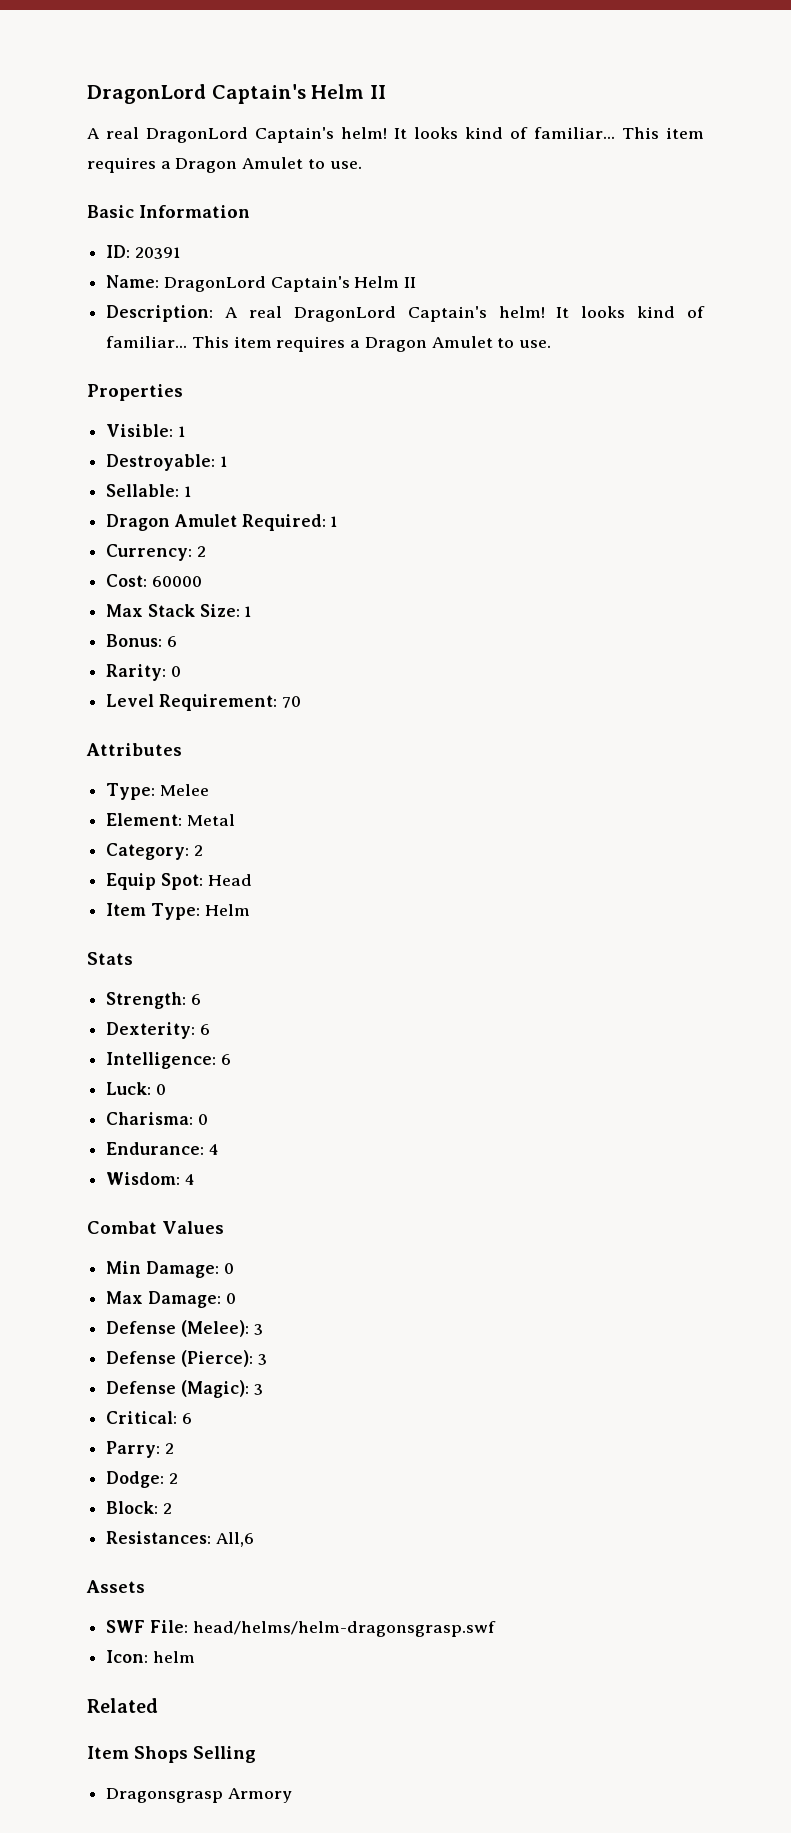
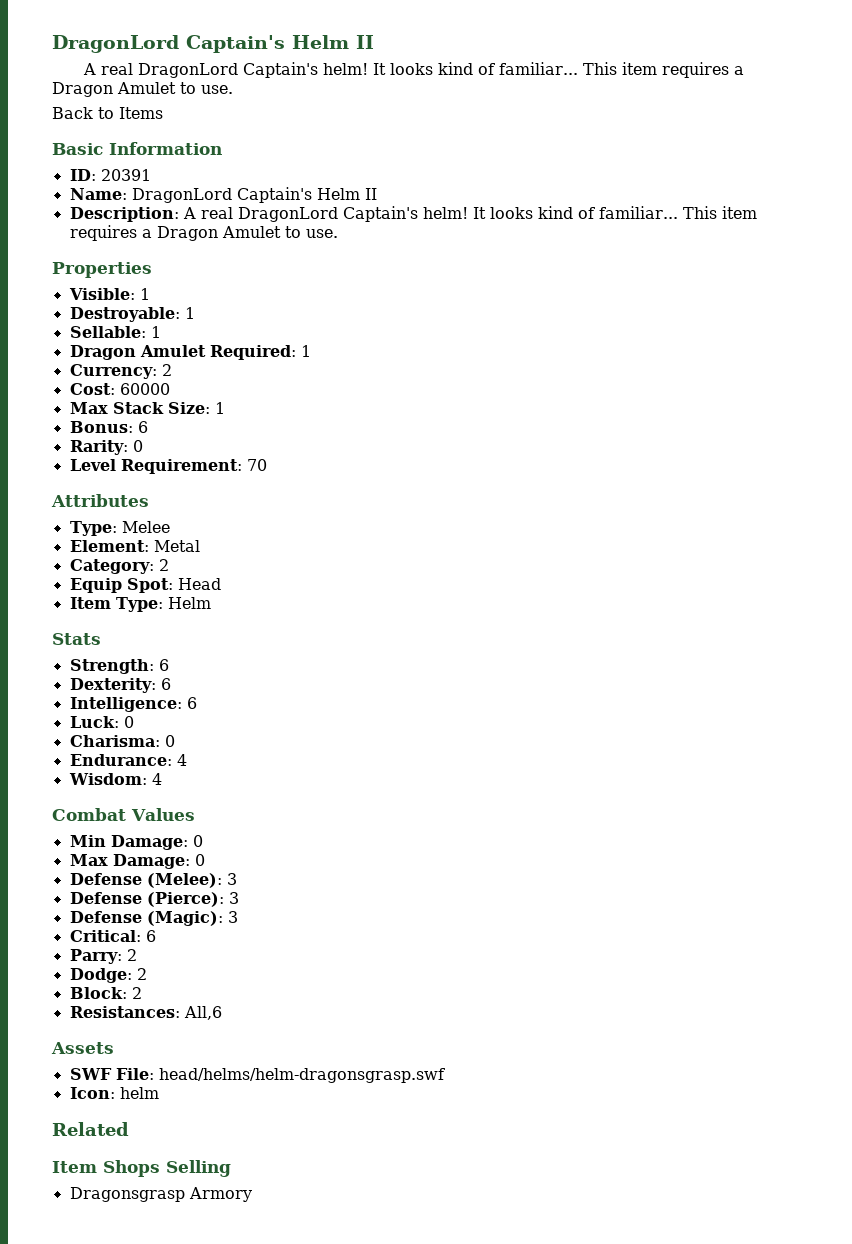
(362, 165) none -> [52,107,163,119] // Back to Items

